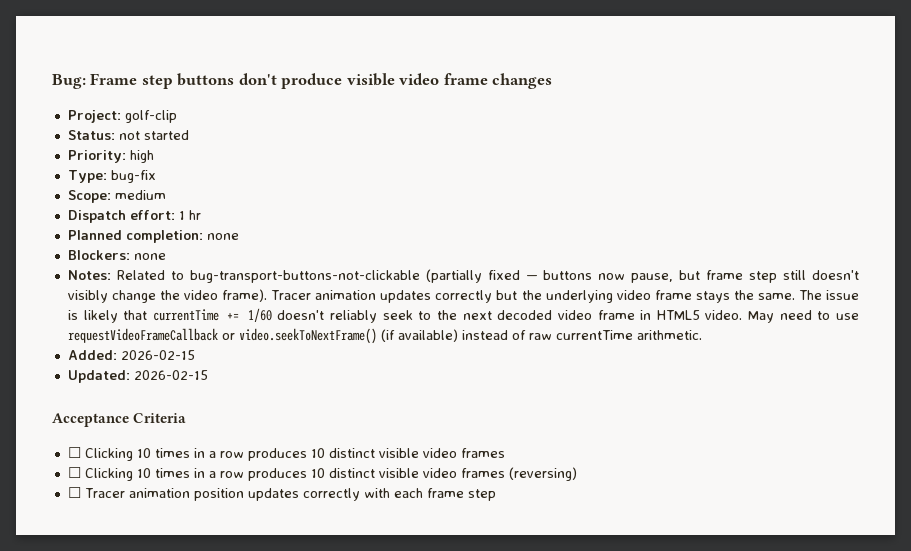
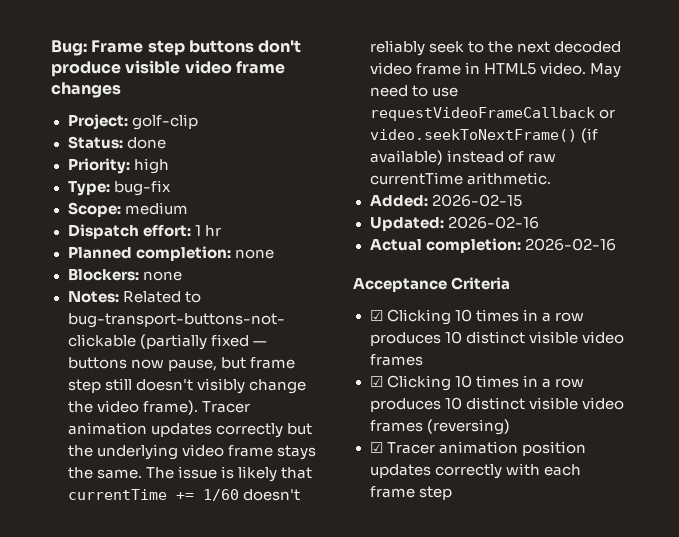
[118,130,189,140] not started -> [126,137,166,149] done
[133,370,208,380] 2026-02-15 -> [447,216,539,229] [369,238,616,253] 2026-02-16 // Actual completion: 2026-02-16
[67,447,81,458] ☐ -> [369,310,383,321] ☑
[67,467,81,478] ☐ -> [369,376,383,387] ☑
[67,487,81,498] ☐ -> [369,442,383,453] ☑

